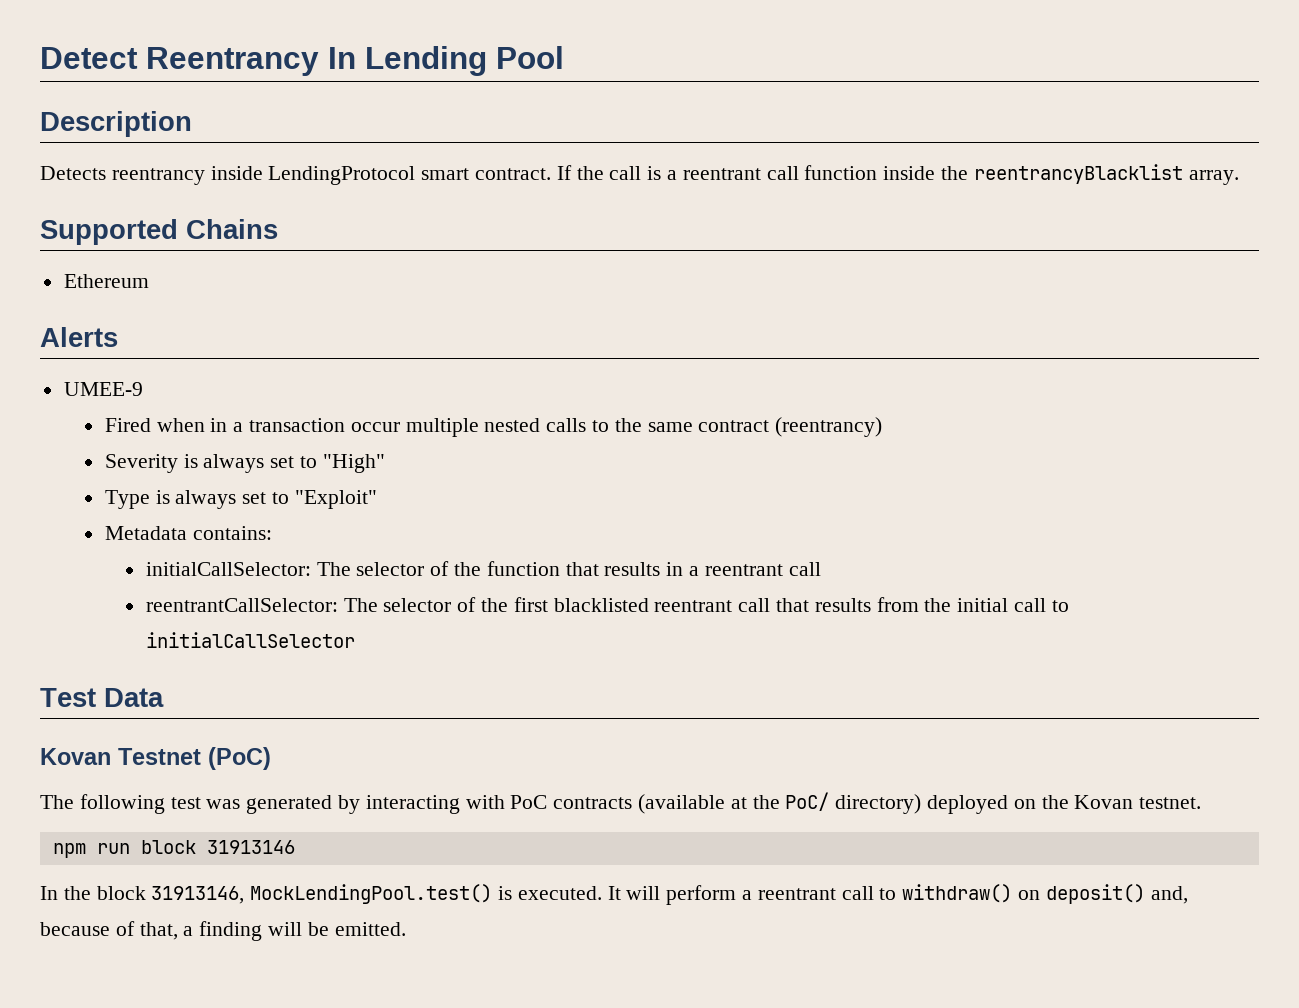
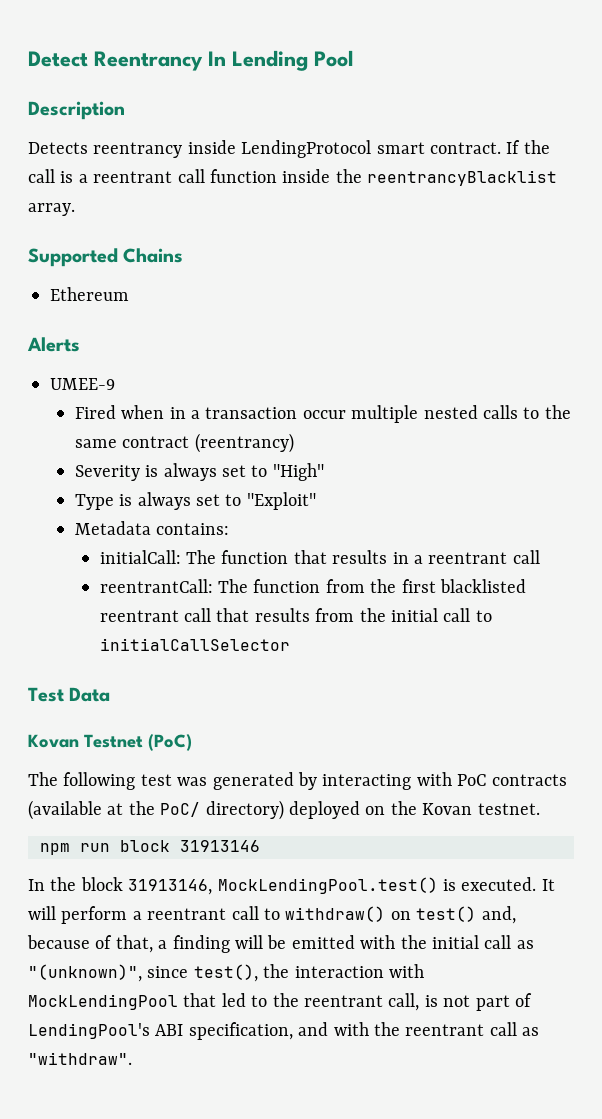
[145,561,481,576] initialCallSelector: The selector of the -> [99,550,217,564] initialCall: The
[145,597,477,612] reentrantCallSelector: The selector of -> [99,579,365,593] reentrantCall: The function from
[1045,884,1145,904] deposit() -> [416,906,477,922] test()
[334,922,406,936] emitted. -> [291,935,534,949] [28,964,424,982] [28,993,532,1011] [28,1022,540,1040] [28,1052,132,1065] emitted with the initial call as "(unknown)", since test(), the interaction with MockLendingPool that led to the reentrant call, is not part of LendingPool's ABI specification, and with the reentrant call as "withdraw".

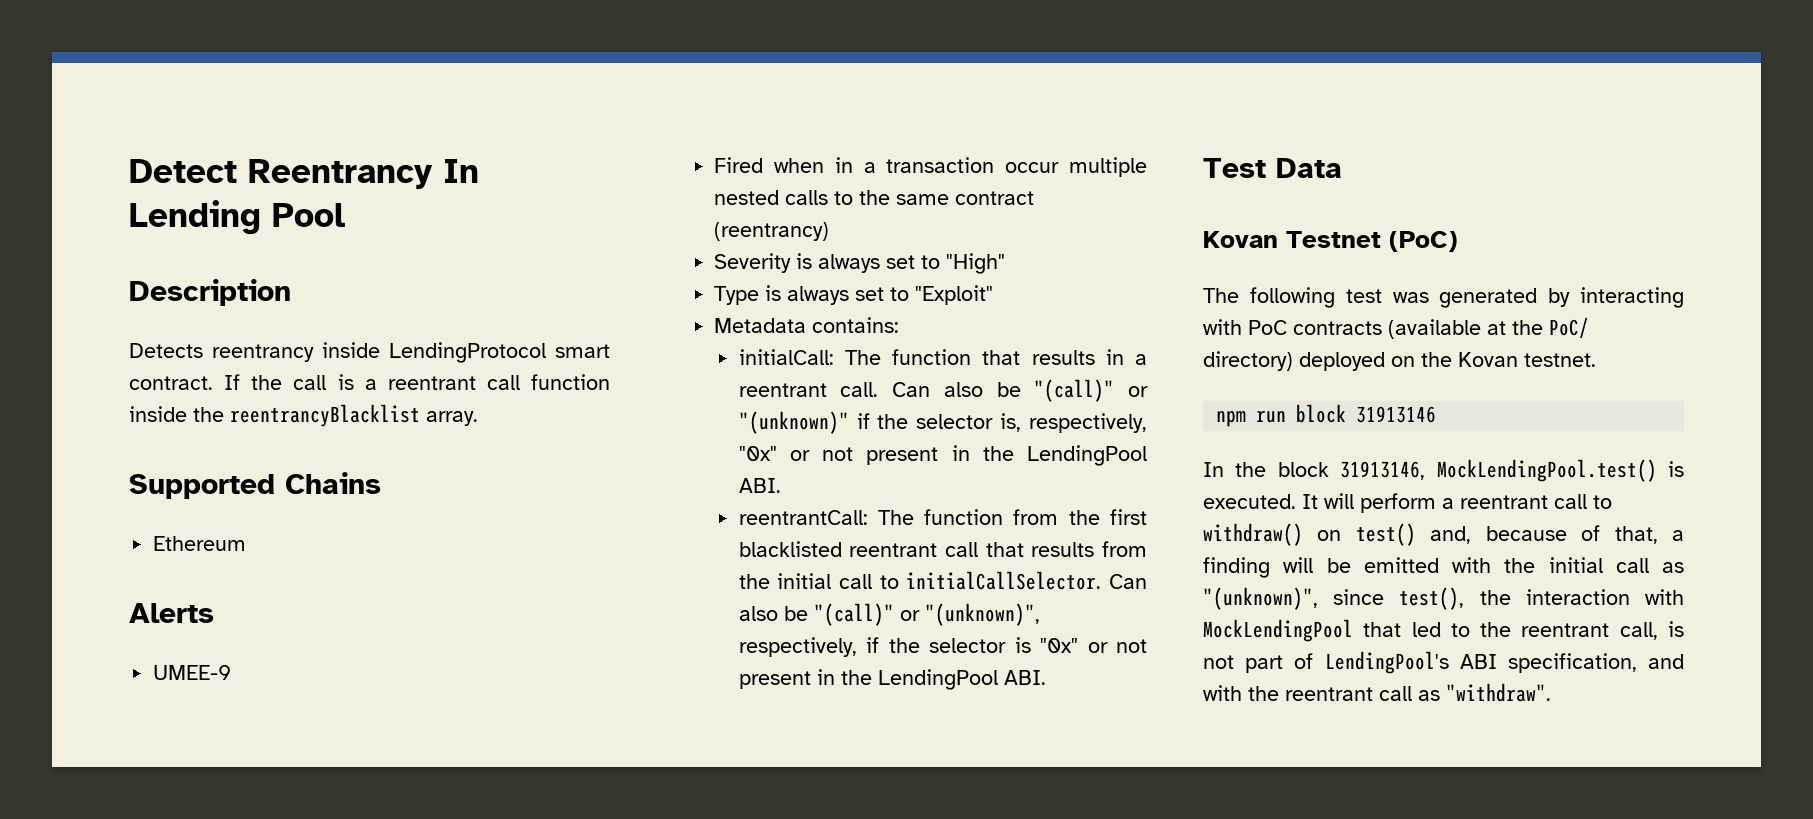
[512,550,540,564] call -> [840,379,1148,402] [738,411,1147,434] [738,445,1147,466] [738,478,781,493] call. Can also be "(call)" or "(unknown)" if the selector is, respectively, "0x" or not present in the LendingPool ABI.
[99,638,290,651] initialCallSelector -> [906,571,1147,590] [738,603,1040,626] [738,637,1147,657] [738,669,1046,690] initialCallSelector. Can also be "(call)" or "(unknown)", respectively, if the selector is "0x" or not present in the LendingPool ABI.

